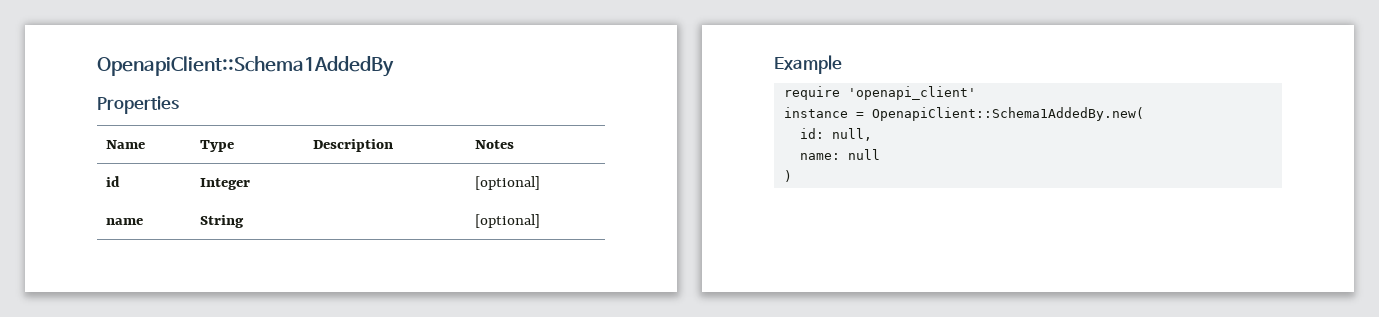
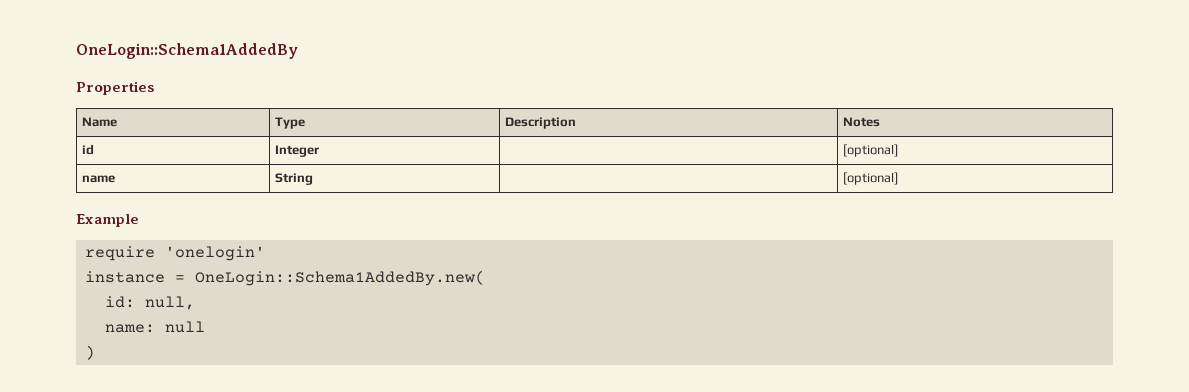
[97,56,394,77] OpenapiClient::Schema1AddedBy -> [76,43,298,59] OneLogin::Schema1AddedBy
[847,86,976,100] 'openapi_client' -> [164,246,265,261] 'onelogin'
[871,107,1144,121] OpenapiClient::Schema1AddedBy.new( -> [194,270,485,286] OneLogin::Schema1AddedBy.new(

